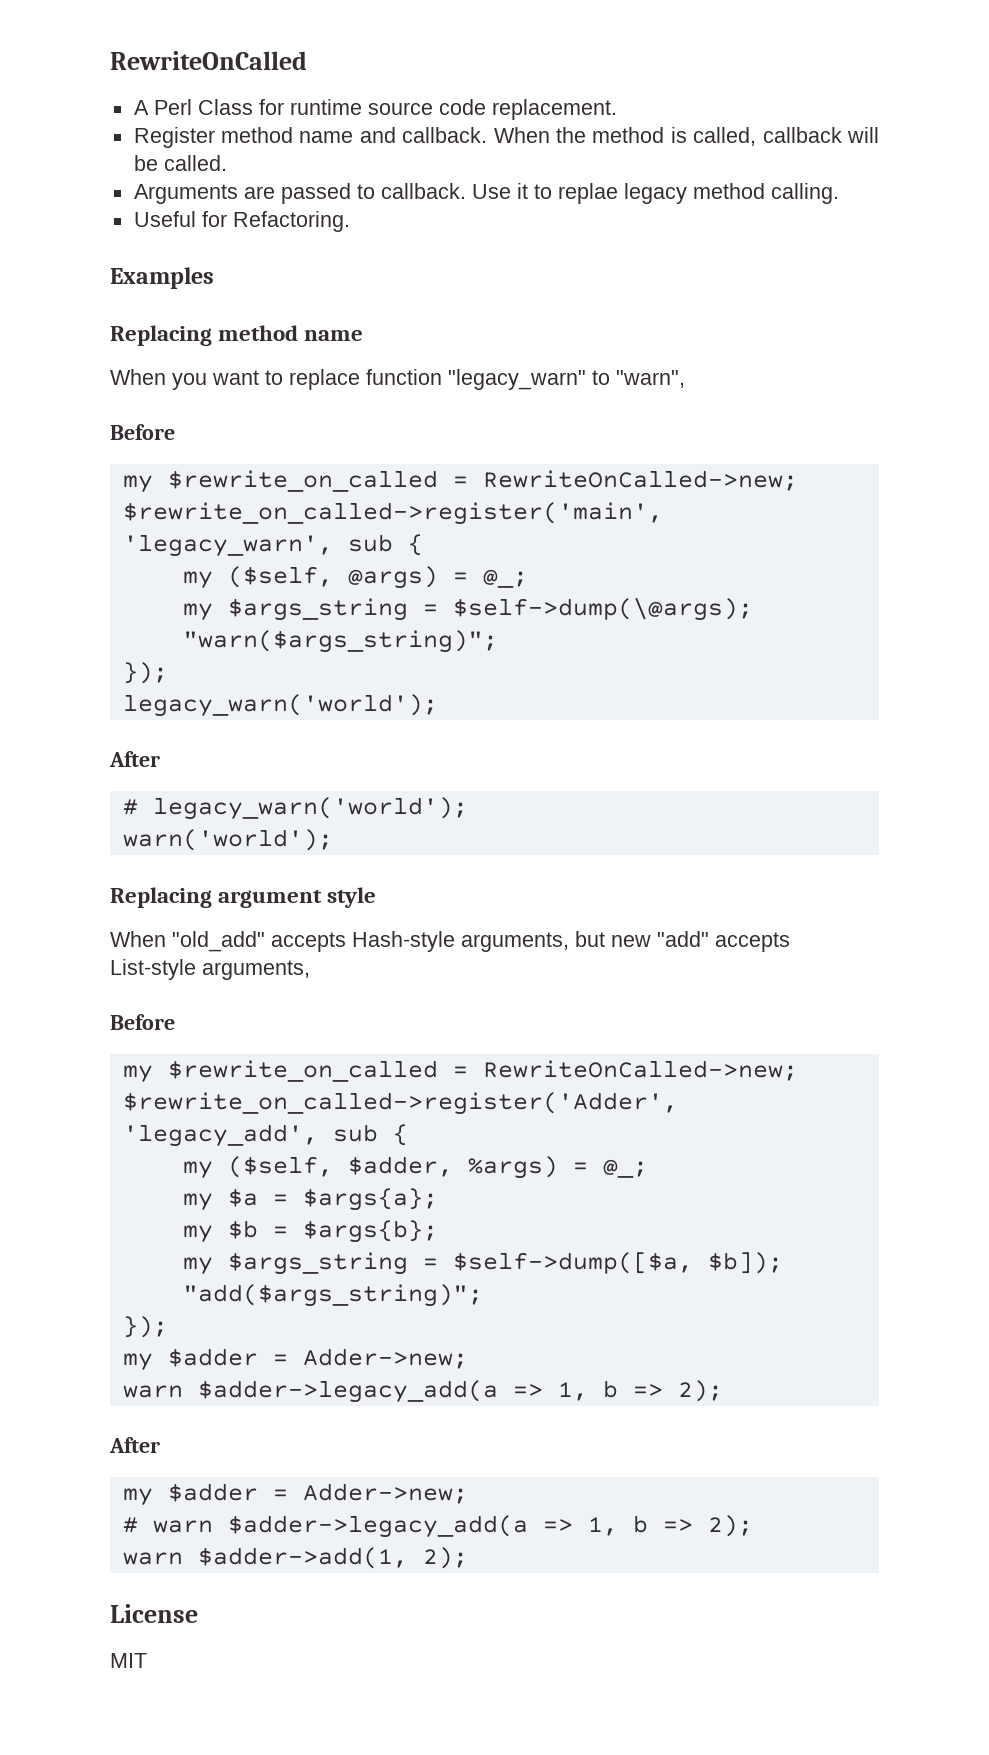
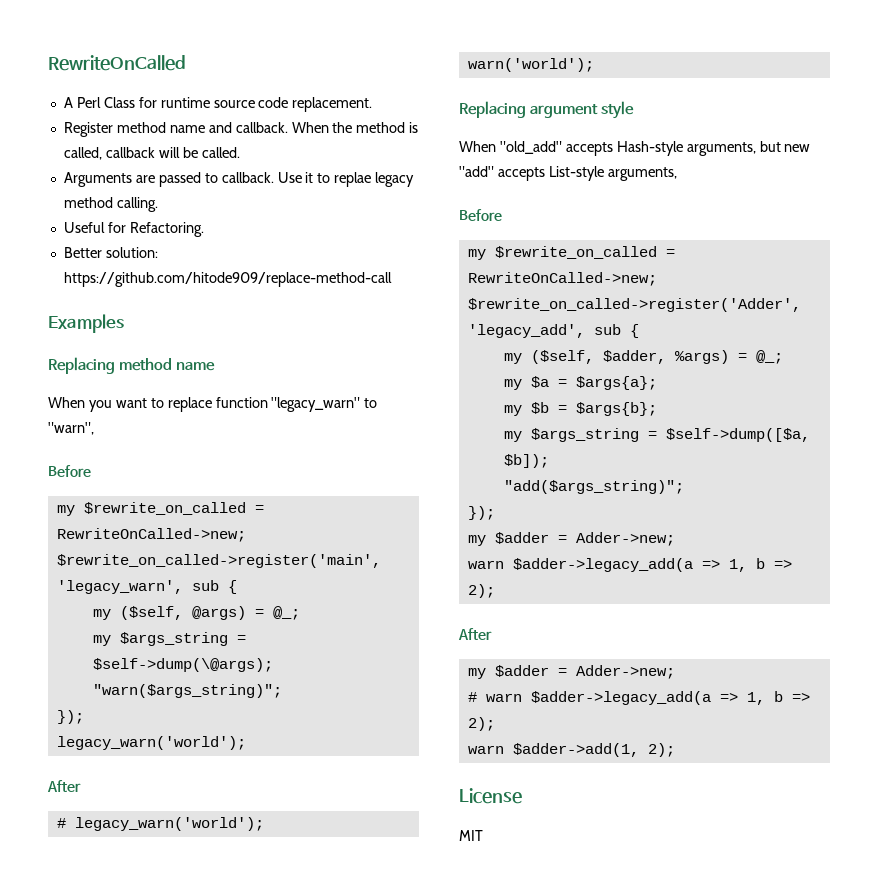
(350, 221) none -> [63,247,158,258] [63,272,392,287] // Better solution: https://github.com/hitode909/replace-method-call

